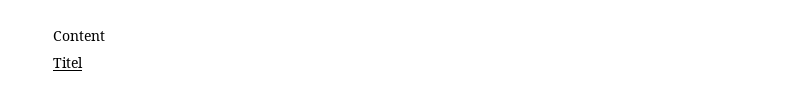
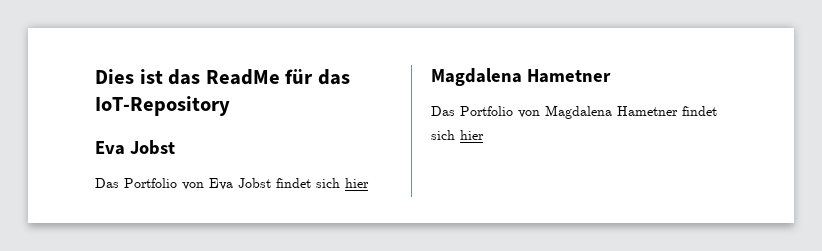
[53,31,105,41] [53,57,83,68] Content // Titel -> [95,69,350,85] [95,96,230,116] [95,140,175,155] [95,178,369,190] [431,68,611,86] [431,105,717,119] [431,130,484,140] Dies ist das ReadMe für das IoT-Repository // Eva Jobst // Das Portfolio von Eva Jobst findet sich hier // Magdalena Hametner // Das Portfolio von Magdalena Hametner findet sich hier

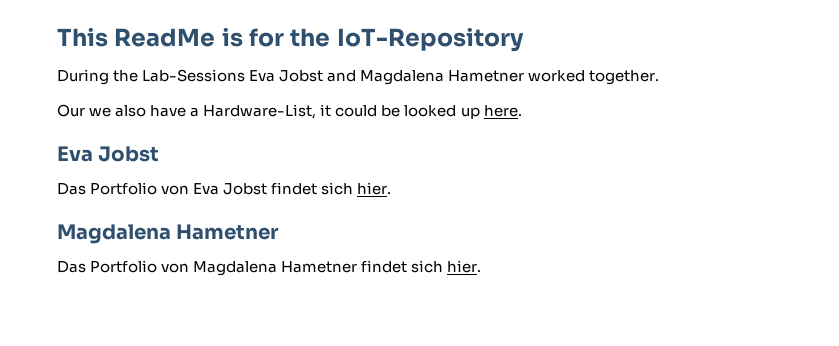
[95,69,350,85] [95,96,230,116] Dies ist das ReadMe für das IoT-Repository -> [57,27,524,52] [57,69,660,85] [57,104,522,119] This ReadMe is for the IoT-Repository // During the Lab-Sessions Eva Jobst and Magdalena Hametner worked together. // Our we also have a Hardware-List, it could be looked up here.
[345,178,369,188] hier -> [357,182,392,195] hier.
[460,130,484,140] hier -> [447,260,482,273] hier.

